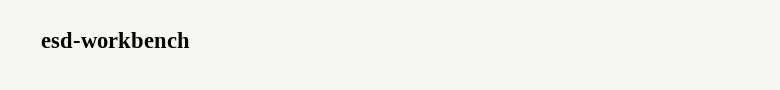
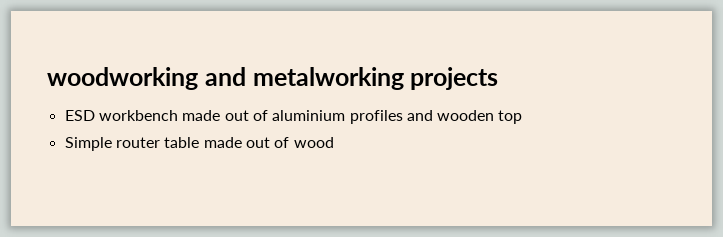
[41,32,190,48] esd-workbench -> [47,67,499,90] [64,110,523,124] [64,137,334,151] woodworking and metalworking projects // ESD workbench made out of aluminium profiles and wooden top // Simple router table made out of wood

